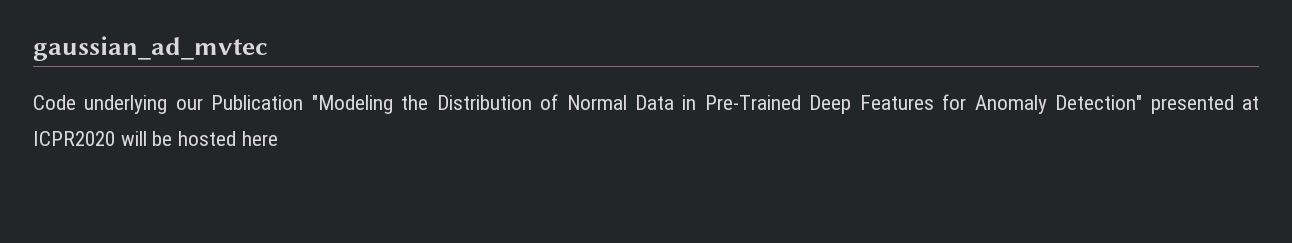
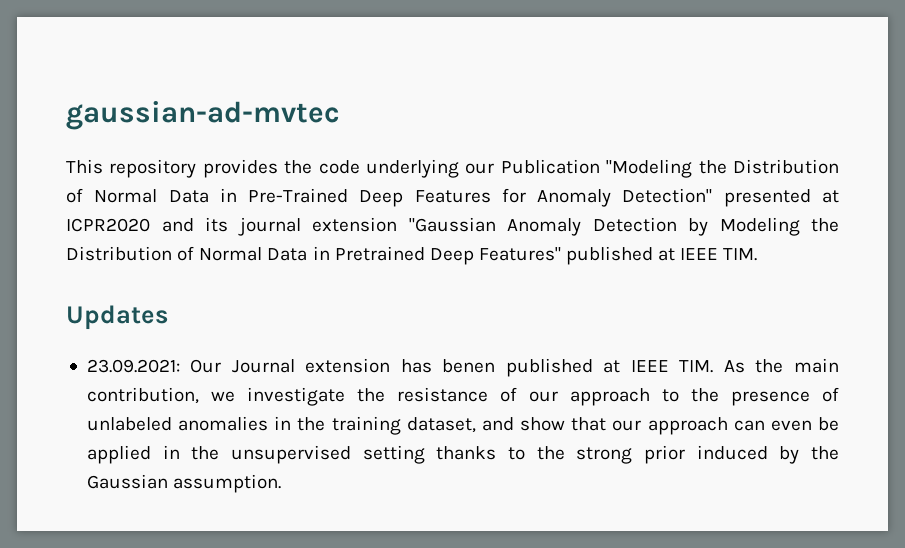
[33,36,268,61] [33,95,76,110] gaussian_ad_mvtec // Code -> [66,101,340,130] [66,159,360,178] gaussian-ad-mvtec // This repository provides the code
[120,131,278,146] will be hosted here -> [161,217,839,236] [66,246,758,265] [66,305,168,330] [86,358,839,377] [86,387,839,406] [86,416,840,435] [86,445,839,464] [86,474,282,493] and its journal extension "Gaussian Anomaly Detection by Modeling the Distribution of Normal Data in Pretrained Deep Features" published at IEEE TIM. // Updates // 23.09.2021: Our Journal extension has benen published at IEEE TIM. As the main contribution, we investigate the resistance of our approach to the presence of unlabeled anomalies in the training dataset, and show that our approach can even be applied in the unsupervised setting thanks to the strong prior induced by the Gaussian assumption.

